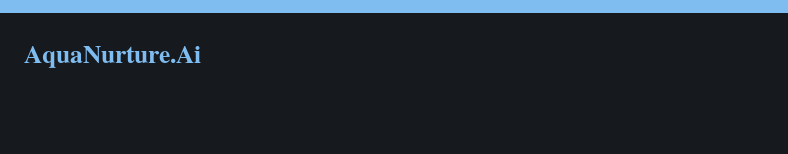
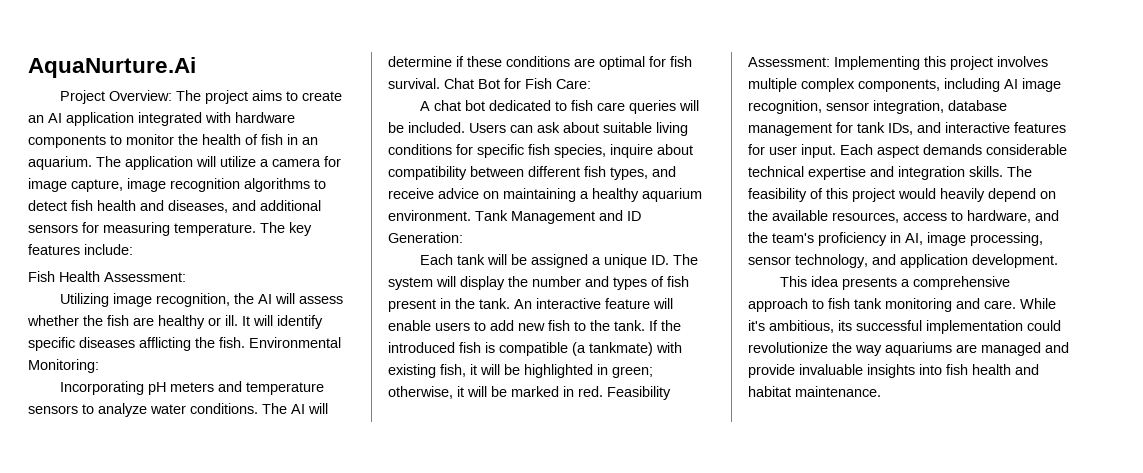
(201, 57) none -> [60,90,343,104] [28,112,295,126] [28,134,318,148] [28,156,341,170] [28,178,326,192] [28,200,321,213] [28,222,312,236] [28,244,133,255] [28,271,186,282] [60,293,344,307] [27,315,323,329] [28,337,341,351] [28,359,99,373] [60,381,325,395] [28,403,328,417] [388,56,692,70] [388,78,591,89] [420,100,700,114] [388,122,688,136] [388,144,693,158] [388,166,676,180] [388,188,702,202] [388,210,641,224] [388,232,463,243] [420,254,699,268] [388,276,689,290] [388,298,673,312] [388,320,681,331] [388,342,682,356] [388,364,653,378] [388,386,671,400] [748,56,1048,70] [748,78,1061,92] [748,100,1007,114] [748,122,1066,136] [748,144,1067,158] [748,166,1032,180] [748,188,1056,202] [748,210,1059,223] [748,232,1043,246] [748,254,1058,268] [780,276,1011,290] [748,298,1056,312] [748,320,1061,334] [748,342,1069,356] [748,364,1039,378] [748,386,881,397] // Project Overview: The project aims to create an AI application integrated with hardware components to monitor the health of fish in an aquarium. The application will utilize a camera for image capture, image recognition algorithms to detect fish health and diseases, and additional sensors for measuring temperature. The key features include: // Fish Health Assessment: // Utilizing image recognition, the AI will assess whether the fish are healthy or ill. It will identify specific diseases afflicting the fish. Environmental Monitoring: // Incorporating pH meters and temperature sensors to analyze water conditions. The AI will determine if these conditions are optimal for fish survival. Chat Bot for Fish Care: // A chat bot dedicated to fish care queries will be included. Users can ask about suitable living conditions for specific fish species, inquire about compatibility between different fish types, and receive advice on maintaining a healthy aquarium environment. Tank Management and ID Generation: // Each tank will be assigned a unique ID. The system will display the number and types of fish present in the tank. An interactive feature will enable users to add new fish to the tank. If the introduced fish is compatible (a tankmate) with existing fish, it will be highlighted in green; otherwise, it will be marked in red. Feasibility Assessment: Implementing this project involves multiple complex components, including AI image recognition, sensor integration, database management for tank IDs, and interactive features for user input. Each aspect demands considerable technical expertise and integration skills. The feasibility of this project would heavily depend on the available resources, access to hardware, and the team's proficiency in AI, image processing, sensor technology, and application development. // This idea presents a comprehensive approach to fish tank monitoring and care. While it's ambitious, its successful implementation could revolutionize the way aquariums are managed and provide invaluable insights into fish health and habitat maintenance.

